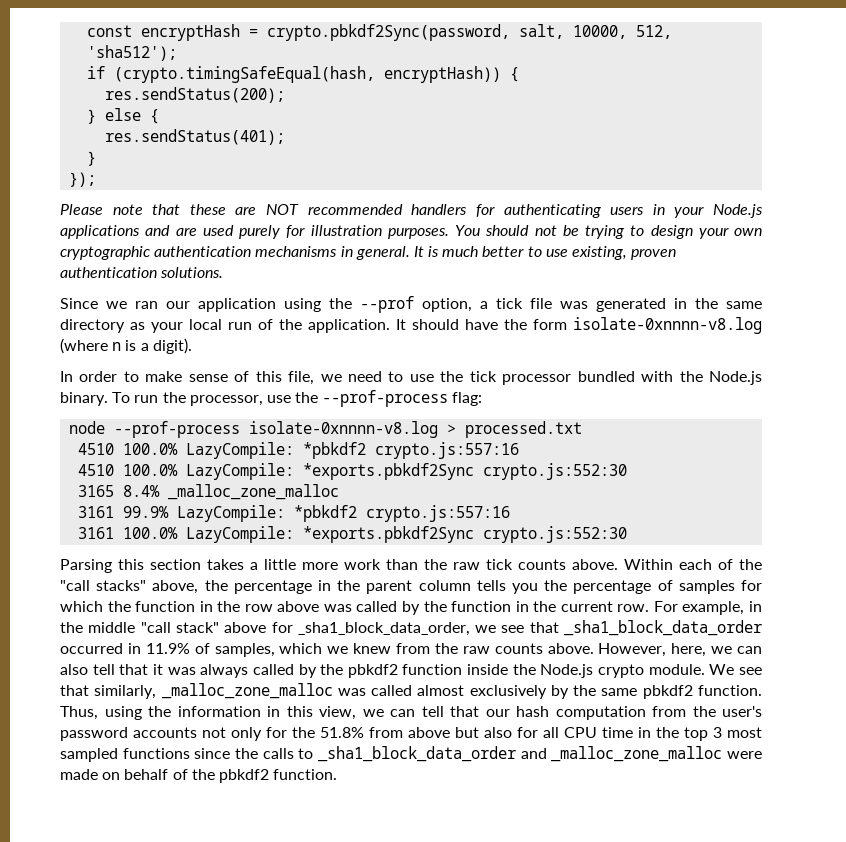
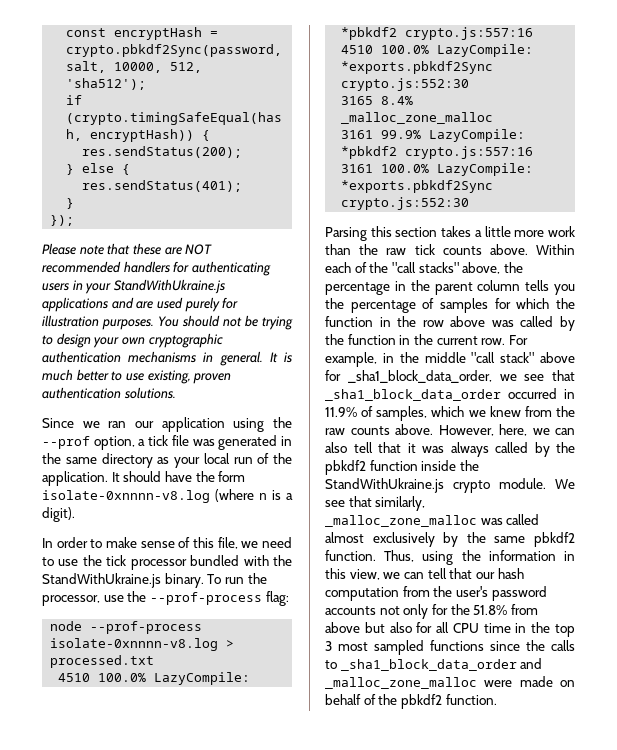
[713,204,764,218] Node.js -> [113,279,225,294] StandWithUkraine.js
[709,371,763,385] Node.js -> [42,573,161,588] StandWithUkraine.js
[540,664,594,678] Node.js -> [325,478,444,493] StandWithUkraine.js

